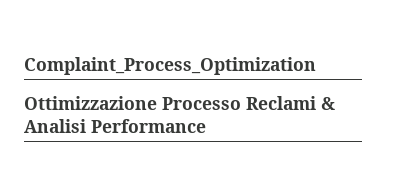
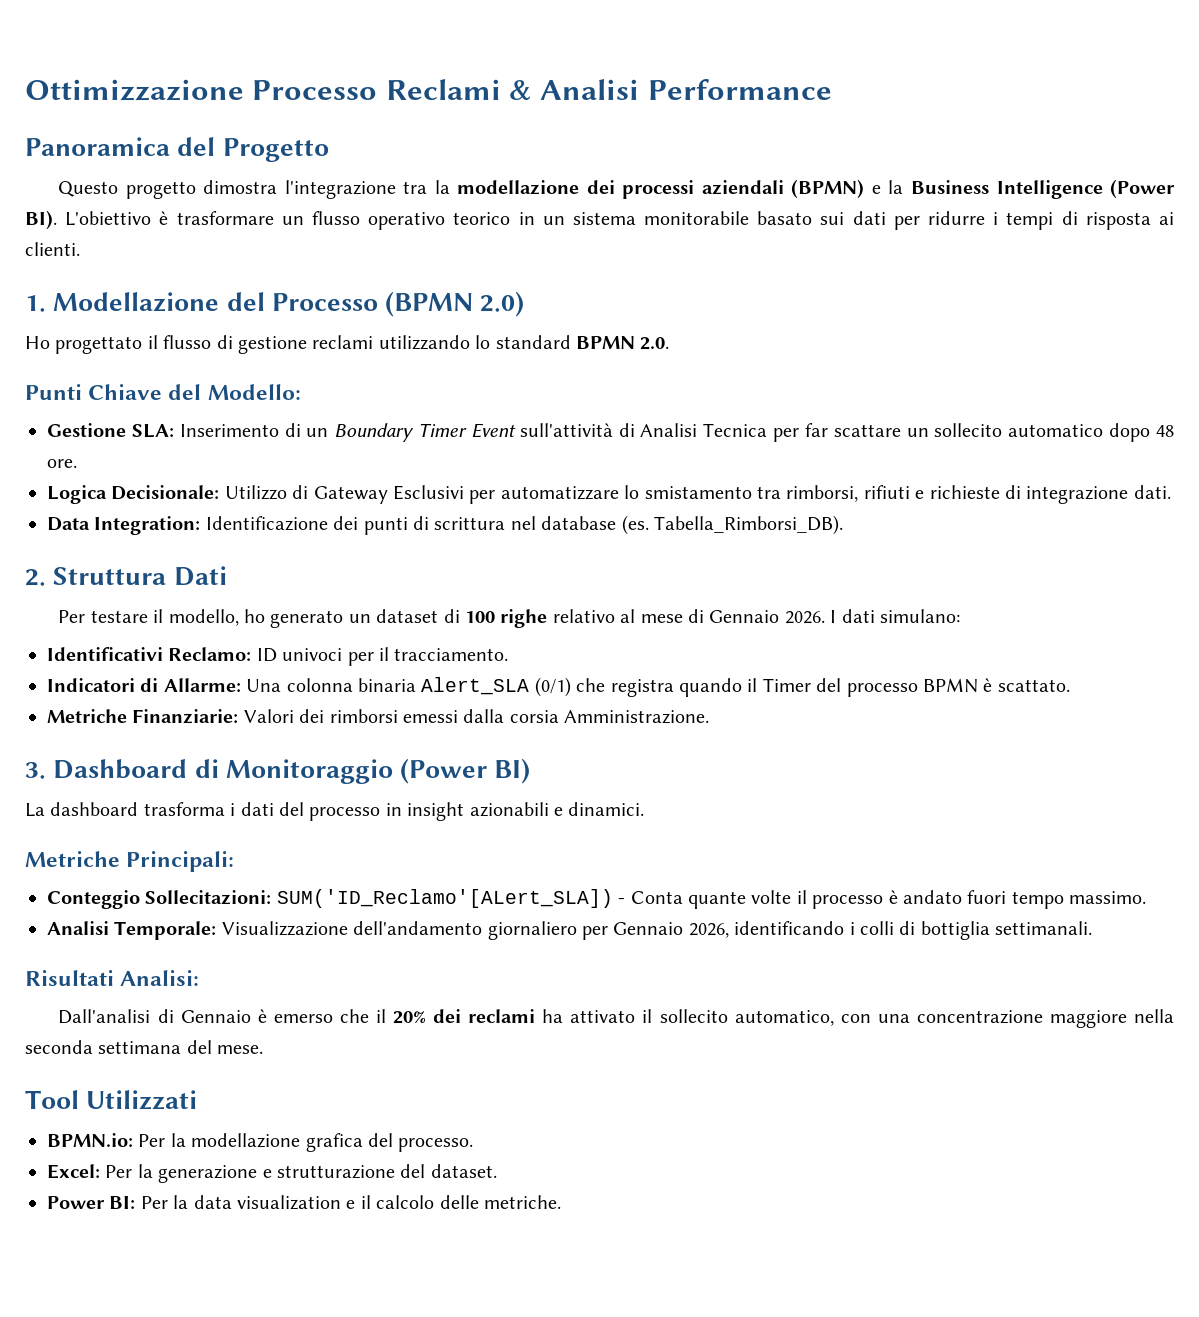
[24,57,316,75] Complaint_Process_Optimization // -> (25, 90) none
(206, 126) none -> [25,137,329,162] [58,179,1175,199] [25,210,1174,230] [25,242,80,256] [25,291,525,317] [25,335,670,354] [25,384,301,400] [47,423,1175,442] [47,459,77,468] [47,485,1171,504] [47,515,843,535] [25,566,227,586] [58,609,961,628] [47,647,509,666] [47,677,1070,697] [47,709,710,724] [25,758,531,784] [25,802,645,821] [25,851,235,872] [47,889,1147,909] [47,921,1093,940] [25,970,200,986] [58,1009,1175,1028] [25,1040,264,1054] [25,1090,198,1110] [47,1133,474,1152] [47,1164,497,1183] [47,1195,561,1210] // Panoramica del Progetto // Questo progetto dimostra l'integrazione tra la modellazione dei processi aziendali (BPMN) e la Business Intelligence (Power BI). L'obiettivo è trasformare un flusso operativo teorico in un sistema monitorabile basato sui dati per ridurre i tempi di risposta ai clienti. // 1. Modellazione del Processo (BPMN 2.0) // Ho progettato il flusso di gestione reclami utilizzando lo standard BPMN 2.0. // Punti Chiave del Modello: // Gestione SLA: Inserimento di un Boundary Timer Event sull'attività di Analisi Tecnica per far scattare un sollecito automatico dopo 48 ore. // Logica Decisionale: Utilizzo di Gateway Esclusivi per automatizzare lo smistamento tra rimborsi, rifiuti e richieste di integrazione dati. // Data Integration: Identificazione dei punti di scrittura nel database (es. Tabella_Rimborsi_DB). // 2. Struttura Dati // Per testare il modello, ho generato un dataset di 100 righe relativo al mese di Gennaio 2026. I dati simulano: // Identificativi Reclamo: ID univoci per il tracciamento. // Indicatori di Allarme: Una colonna binaria Alert_SLA (0/1) che registra quando il Timer del processo BPMN è scattato. // Metriche Finanziarie: Valori dei rimborsi emessi dalla corsia Amministrazione. // 3. Dashboard di Monitoraggio (Power BI) // La dashboard trasforma i dati del processo in insight azionabili e dinamici. // Metriche Principali: // Conteggio Sollecitazioni: SUM('ID_Reclamo'[ALert_SLA]) - Conta quante volte il processo è andato fuori tempo massimo. // Analisi Temporale: Visualizzazione dell'andamento giornaliero per Gennaio 2026, identificando i colli di bottiglia settimanali. // Risultati Analisi: // Dall'analisi di Gennaio è emerso che il 20% dei reclami ha attivato il sollecito automatico, con una concentrazione maggiore nella seconda settimana del mese. // Tool Utilizzati // BPMN.io: Per la modellazione grafica del processo. // Excel: Per la generazione e strutturazione del dataset. // Power BI: Per la data visualization e il calcolo delle metriche.

